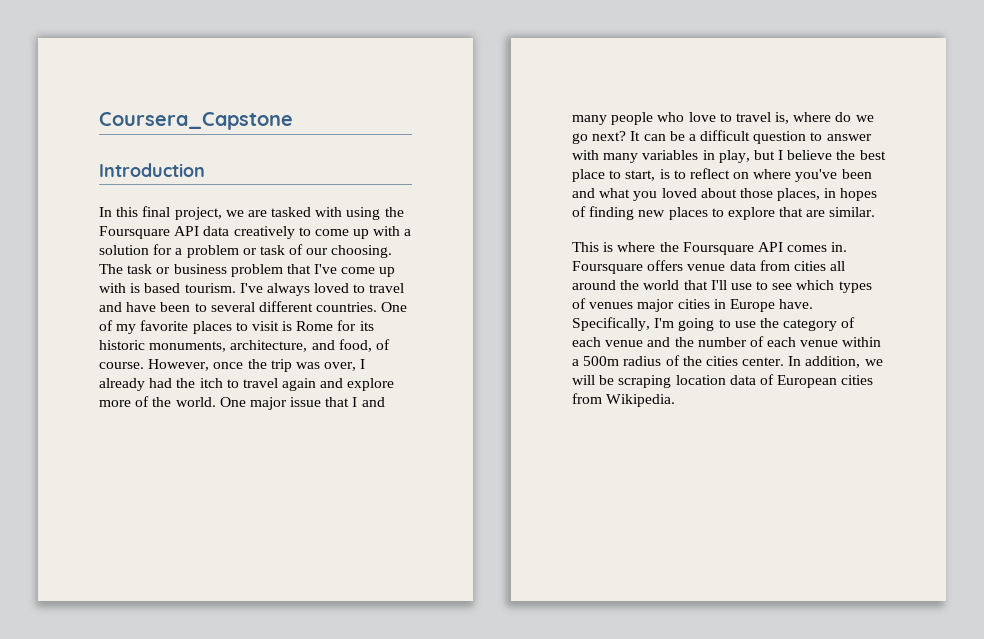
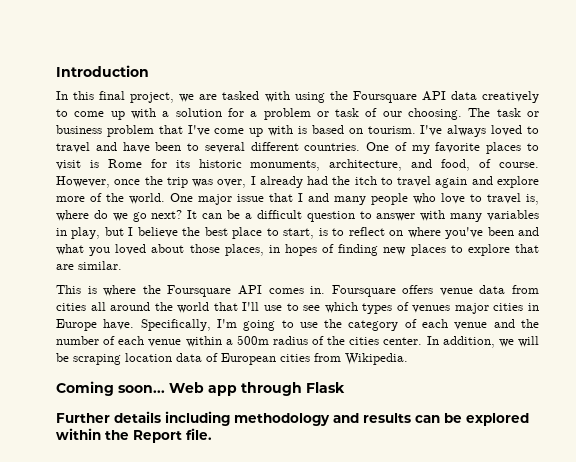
[99,112,293,130] Coursera_Capstone // -> (56, 71) none
(181, 288) none -> [348,128,363,134] on
(676, 400) none -> [56,381,345,396] [56,411,529,426] [56,428,212,443] // Coming soon... Web app through Flask // Further details including methodology and results can be explored within the Report file.

